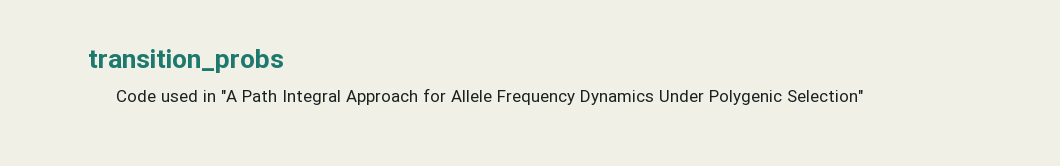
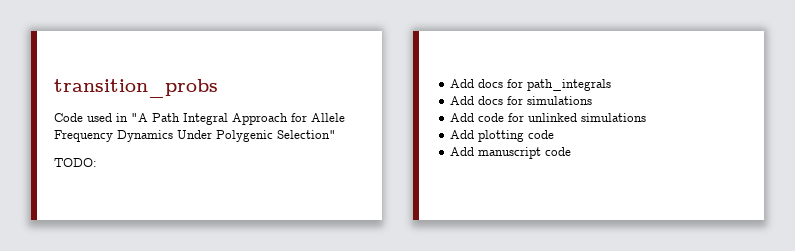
(863, 96) none -> [54,158,97,167] [450,79,612,91] [450,96,593,105] [450,113,647,122] [450,130,555,142] [450,147,572,159] // TODO: // Add docs for path_integrals // Add docs for simulations // Add code for unlinked simulations // Add plotting code // Add manuscript code

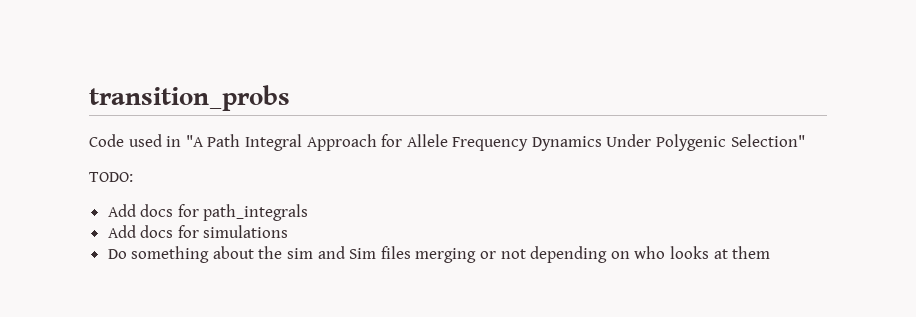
[450,113,647,122] [450,130,555,142] [450,147,572,159] Add code for unlinked simulations // Add plotting code // Add manuscript code -> [107,246,771,263] Do something about the sim and Sim files merging or not depending on who looks at them

